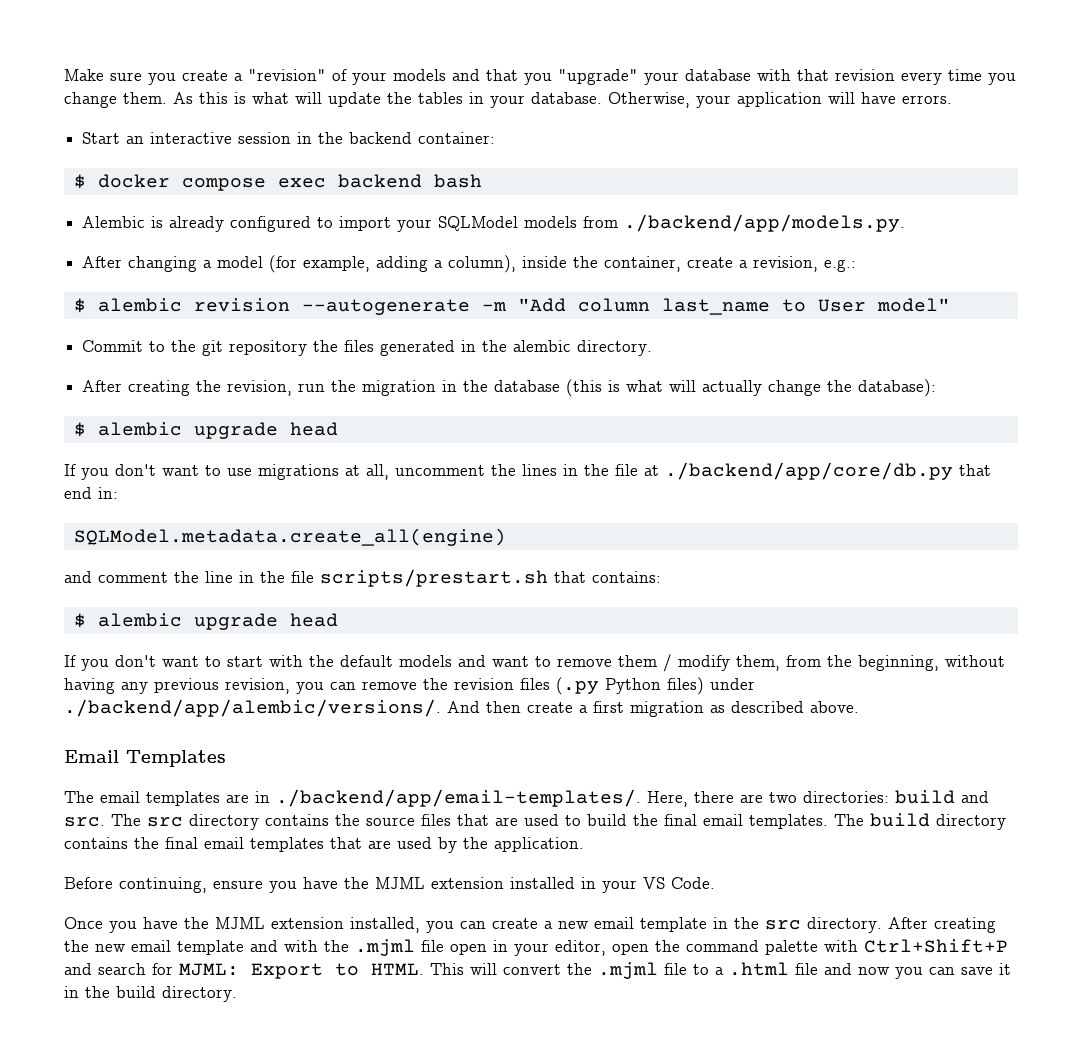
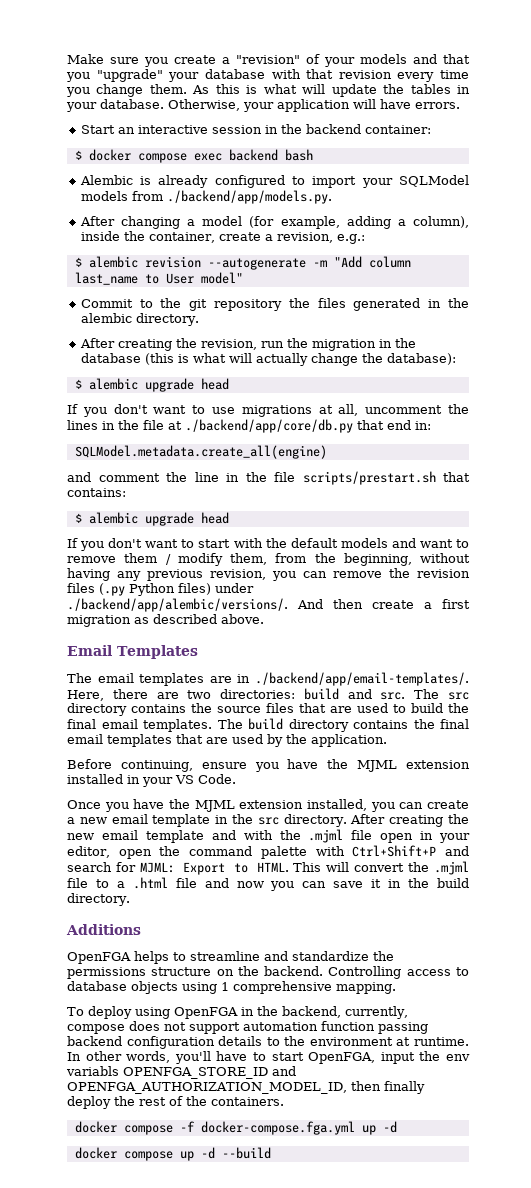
(237, 994) none -> [66,924,141,935] [67,951,394,964] [67,966,469,979] [67,981,396,994] [67,1006,408,1019] [67,1021,428,1034] [67,1036,469,1049] [67,1051,471,1064] [66,1066,296,1079] [67,1081,425,1094] [67,1096,284,1109] [74,1121,397,1135] [74,1147,271,1161] // Additions // OpenFGA helps to streamline and standardize the permissions structure on the backend. Controlling access to database objects using 1 comprehensive mapping. // To deploy using OpenFGA in the backend, currently, compose does not support automation function passing backend configuration details to the environment at runtime. In other words, you'll have to start OpenFGA, input the env variabls OPENFGA_STORE_ID and OPENFGA_AUTHORIZATION_MODEL_ID, then finally deploy the rest of the containers. // docker compose -f docker-compose.fga.yml up -d // docker compose up -d --build

